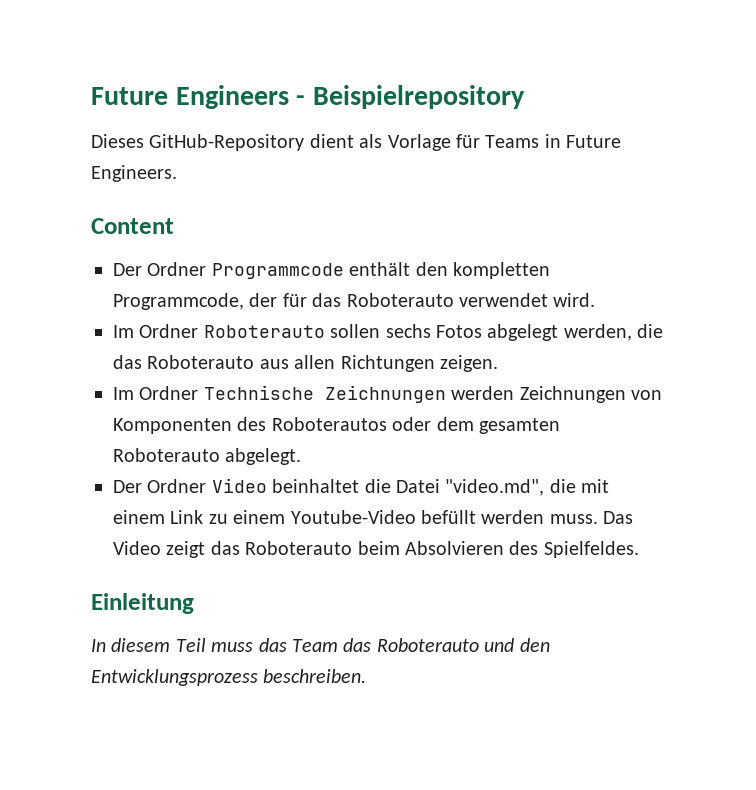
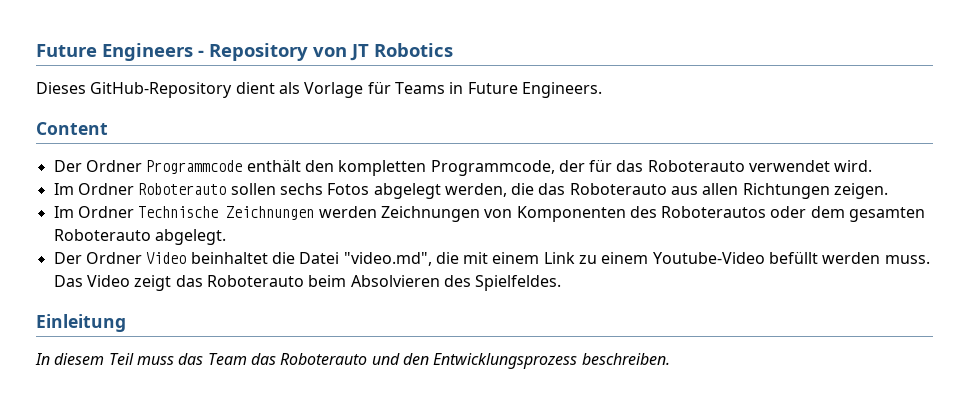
[312,85,525,109] Beispielrepository -> [209,43,453,61] Repository von JT Robotics

